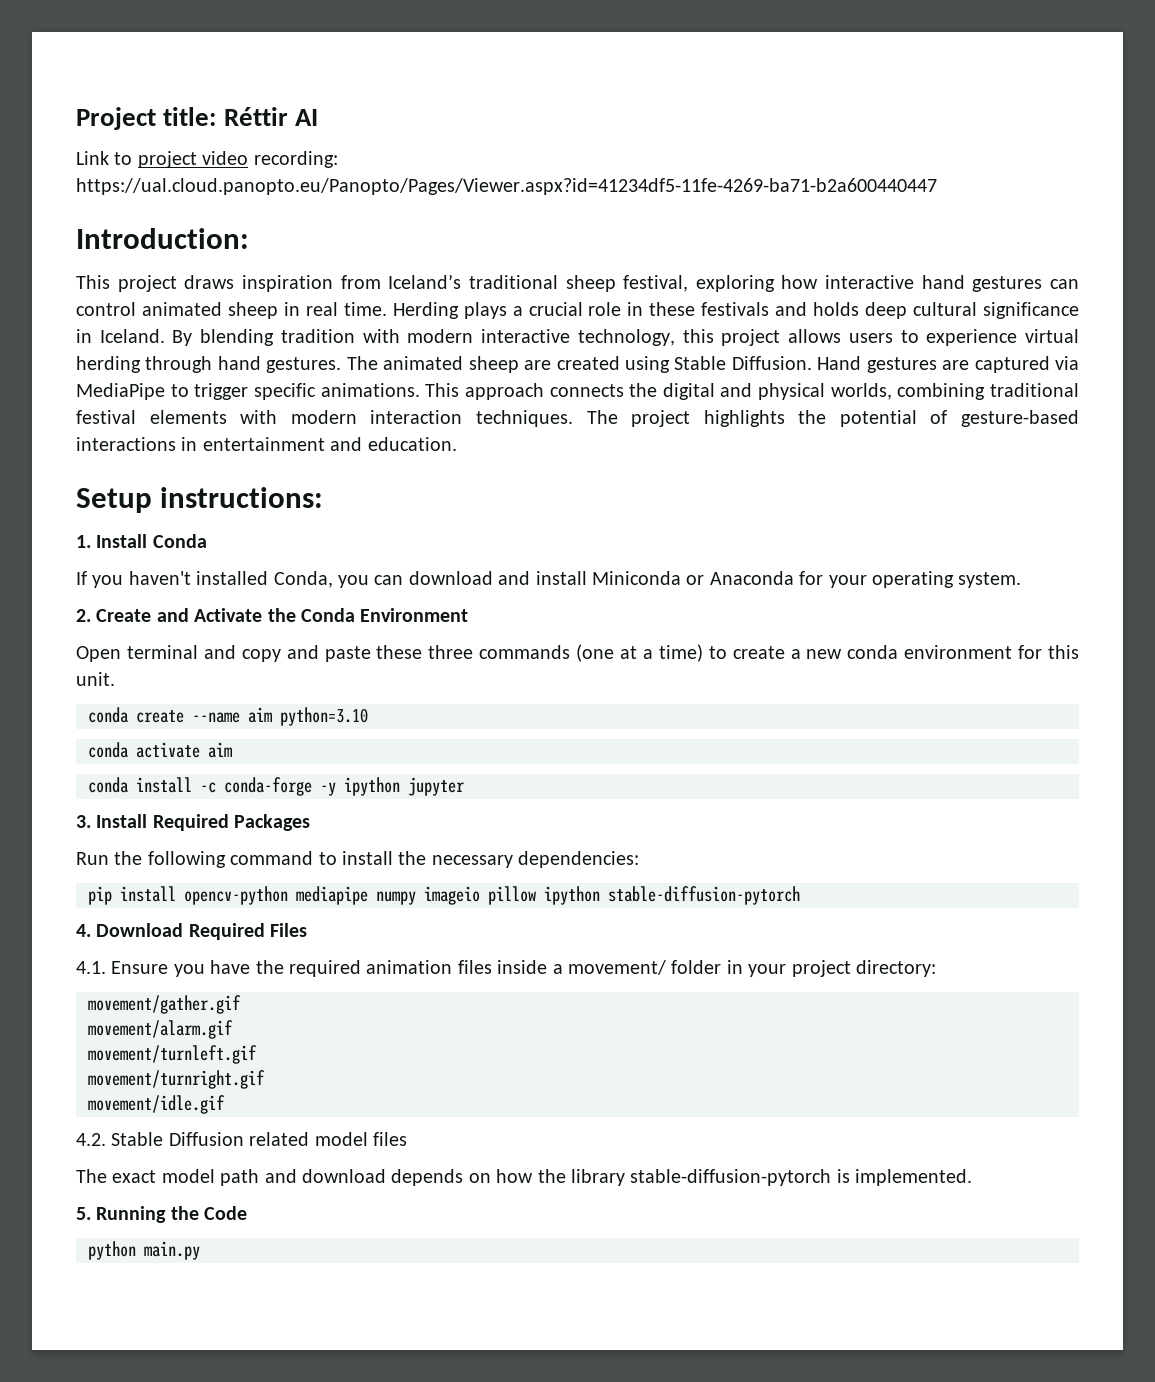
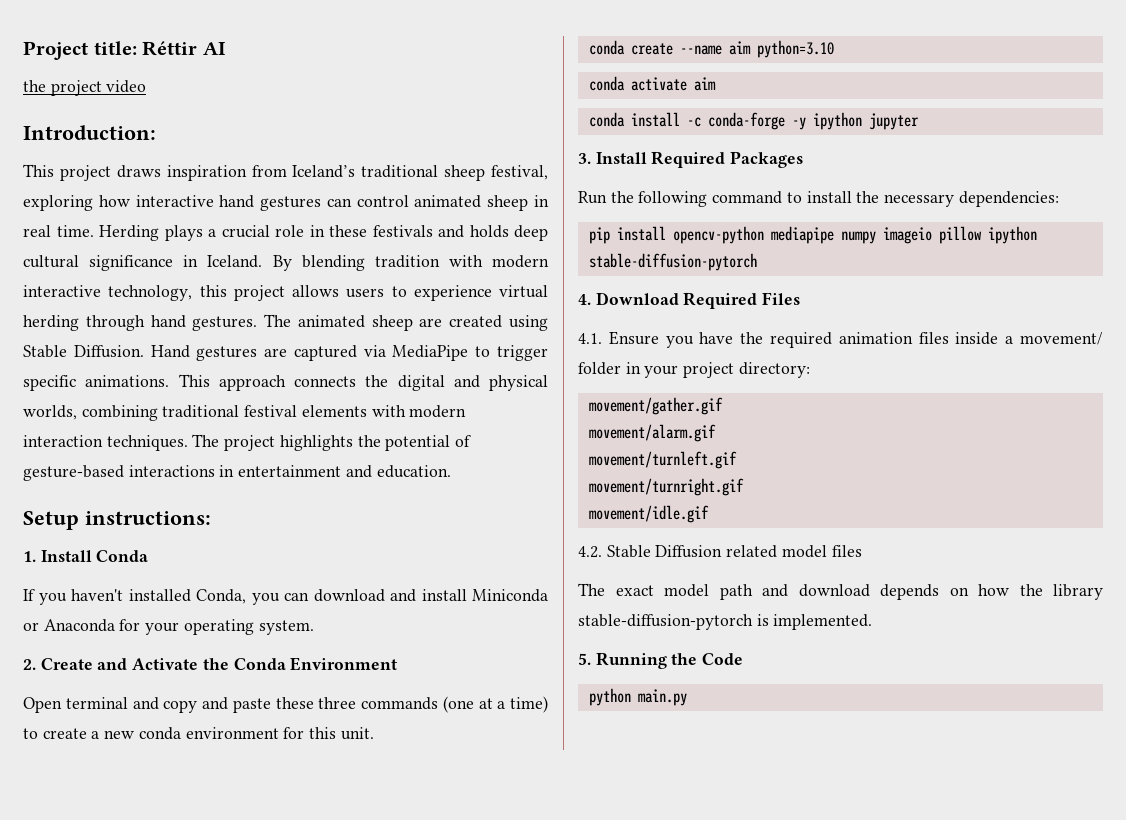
[76,151,133,165] Link to -> [23,80,46,92] the
[253,151,338,168] [76,178,937,195] recording: https://ual.cloud.panopto.eu/Panopto/Pages/Viewer.aspx?id=41234df5-11fe-4269-ba71-b2a600440447 -> (147, 86) none

